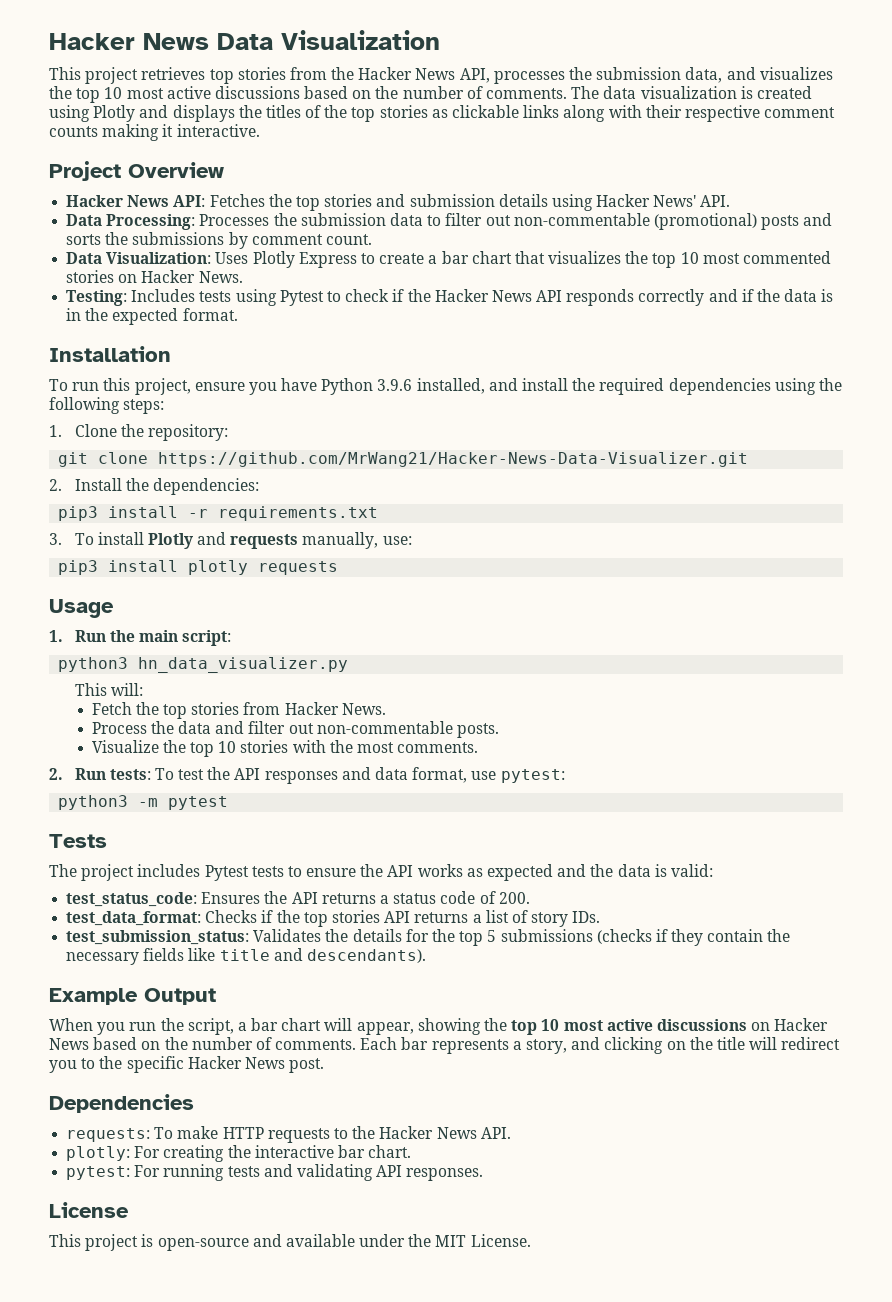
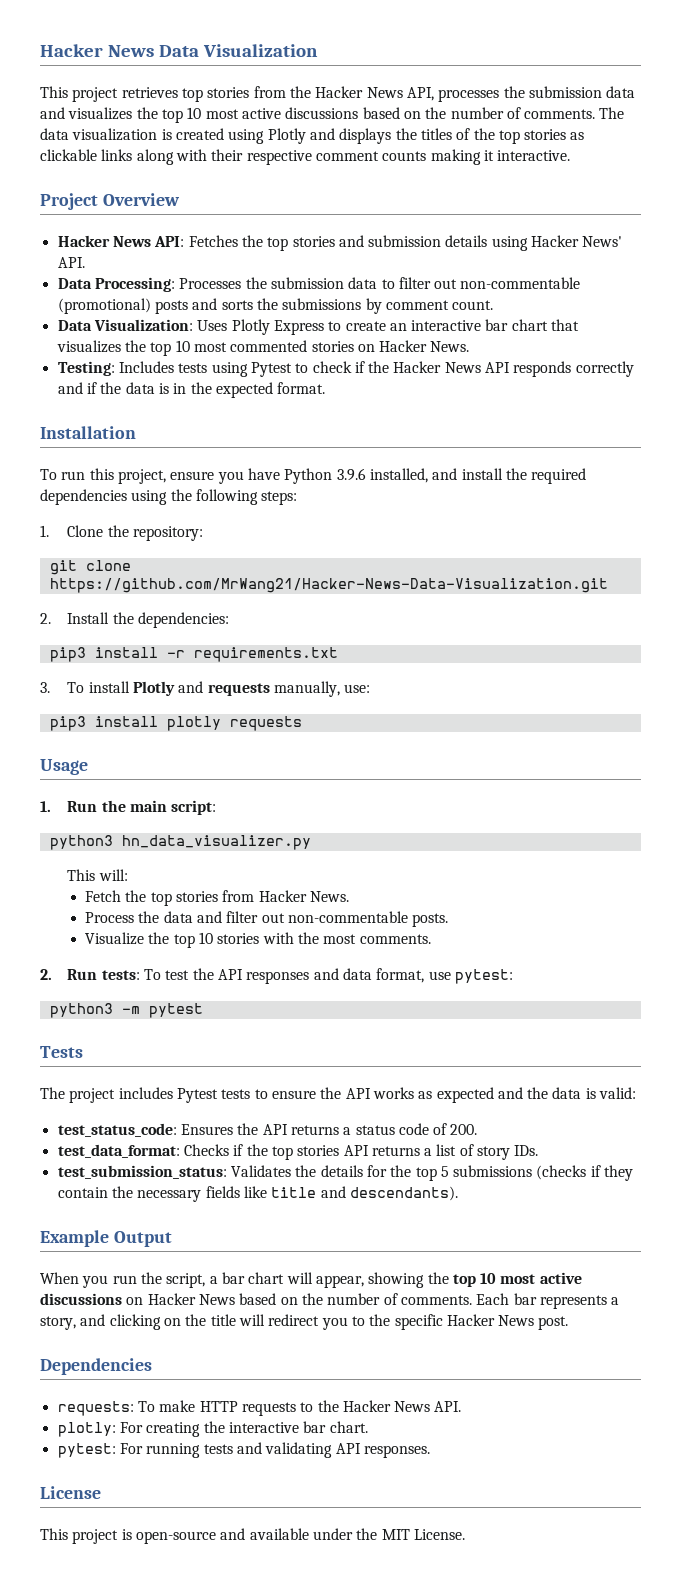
[685,67,723,83] data, -> [606,86,636,98] data
[428,255,438,264] a -> [389,320,482,331] an interactive
[158,452,749,467] https://github.com/MrWang21/Hacker-News-Data-Visualizer.git -> [49,578,608,593] https://github.com/MrWang21/Hacker-News-Data-Visualization.git

